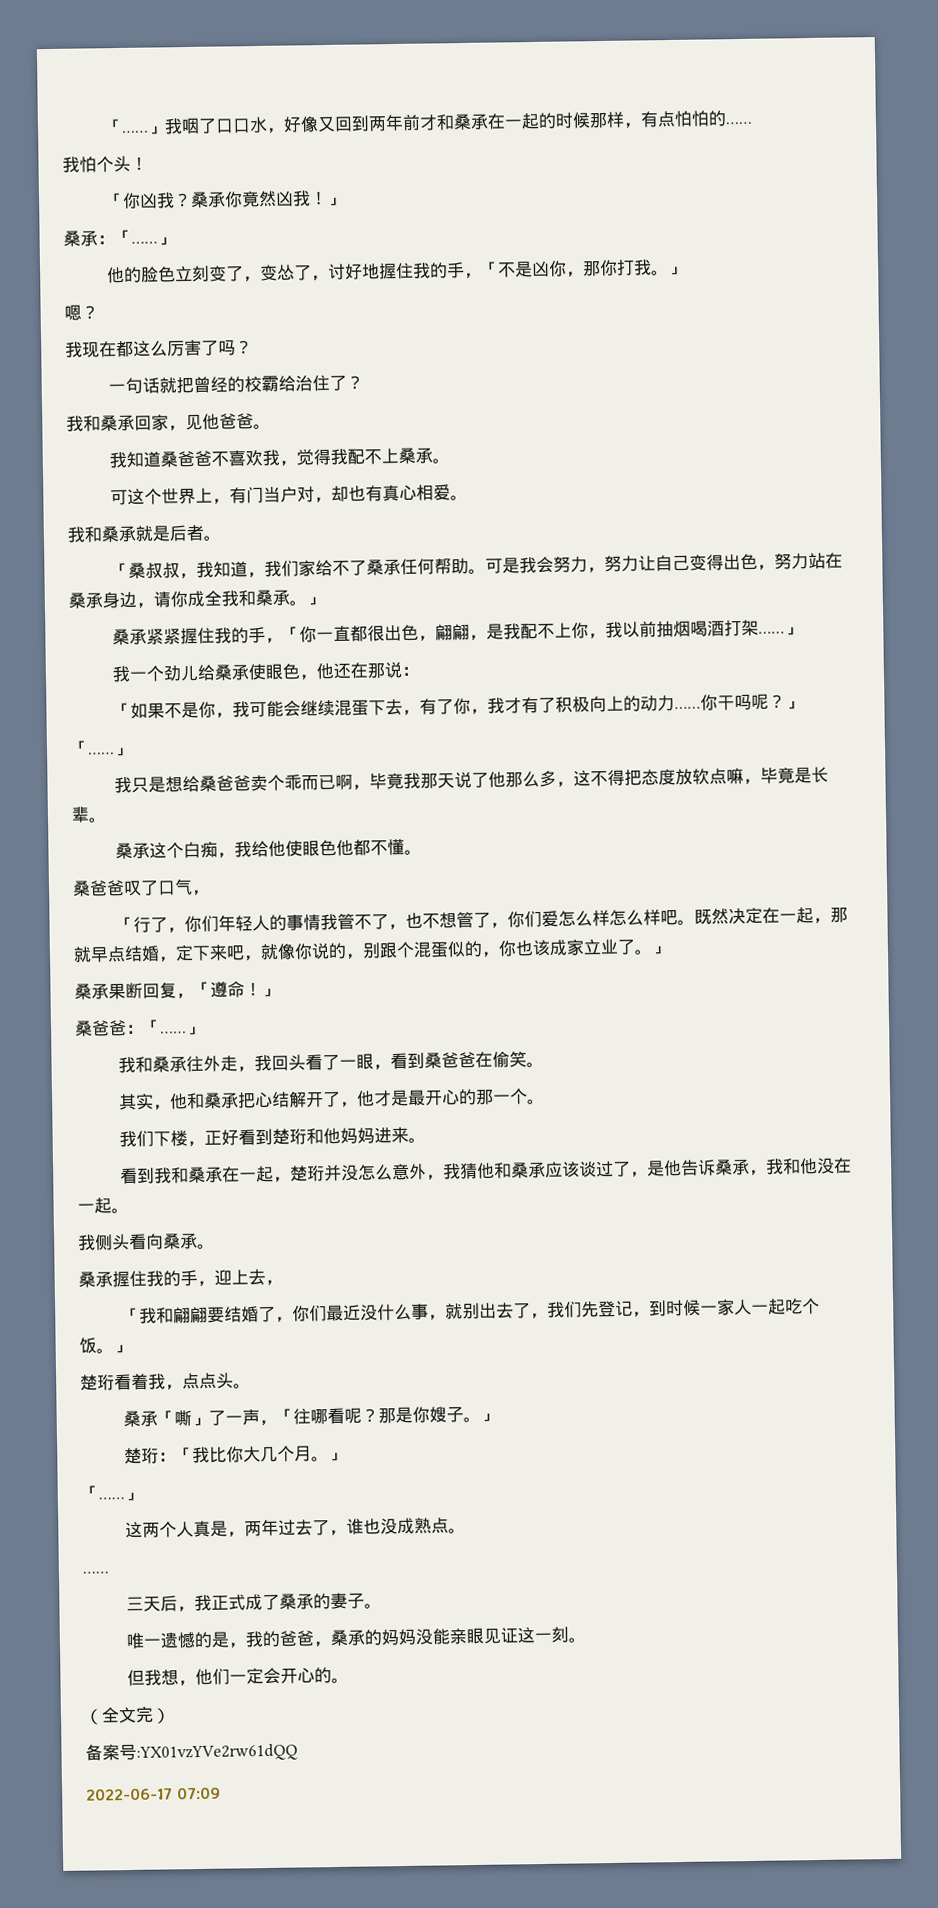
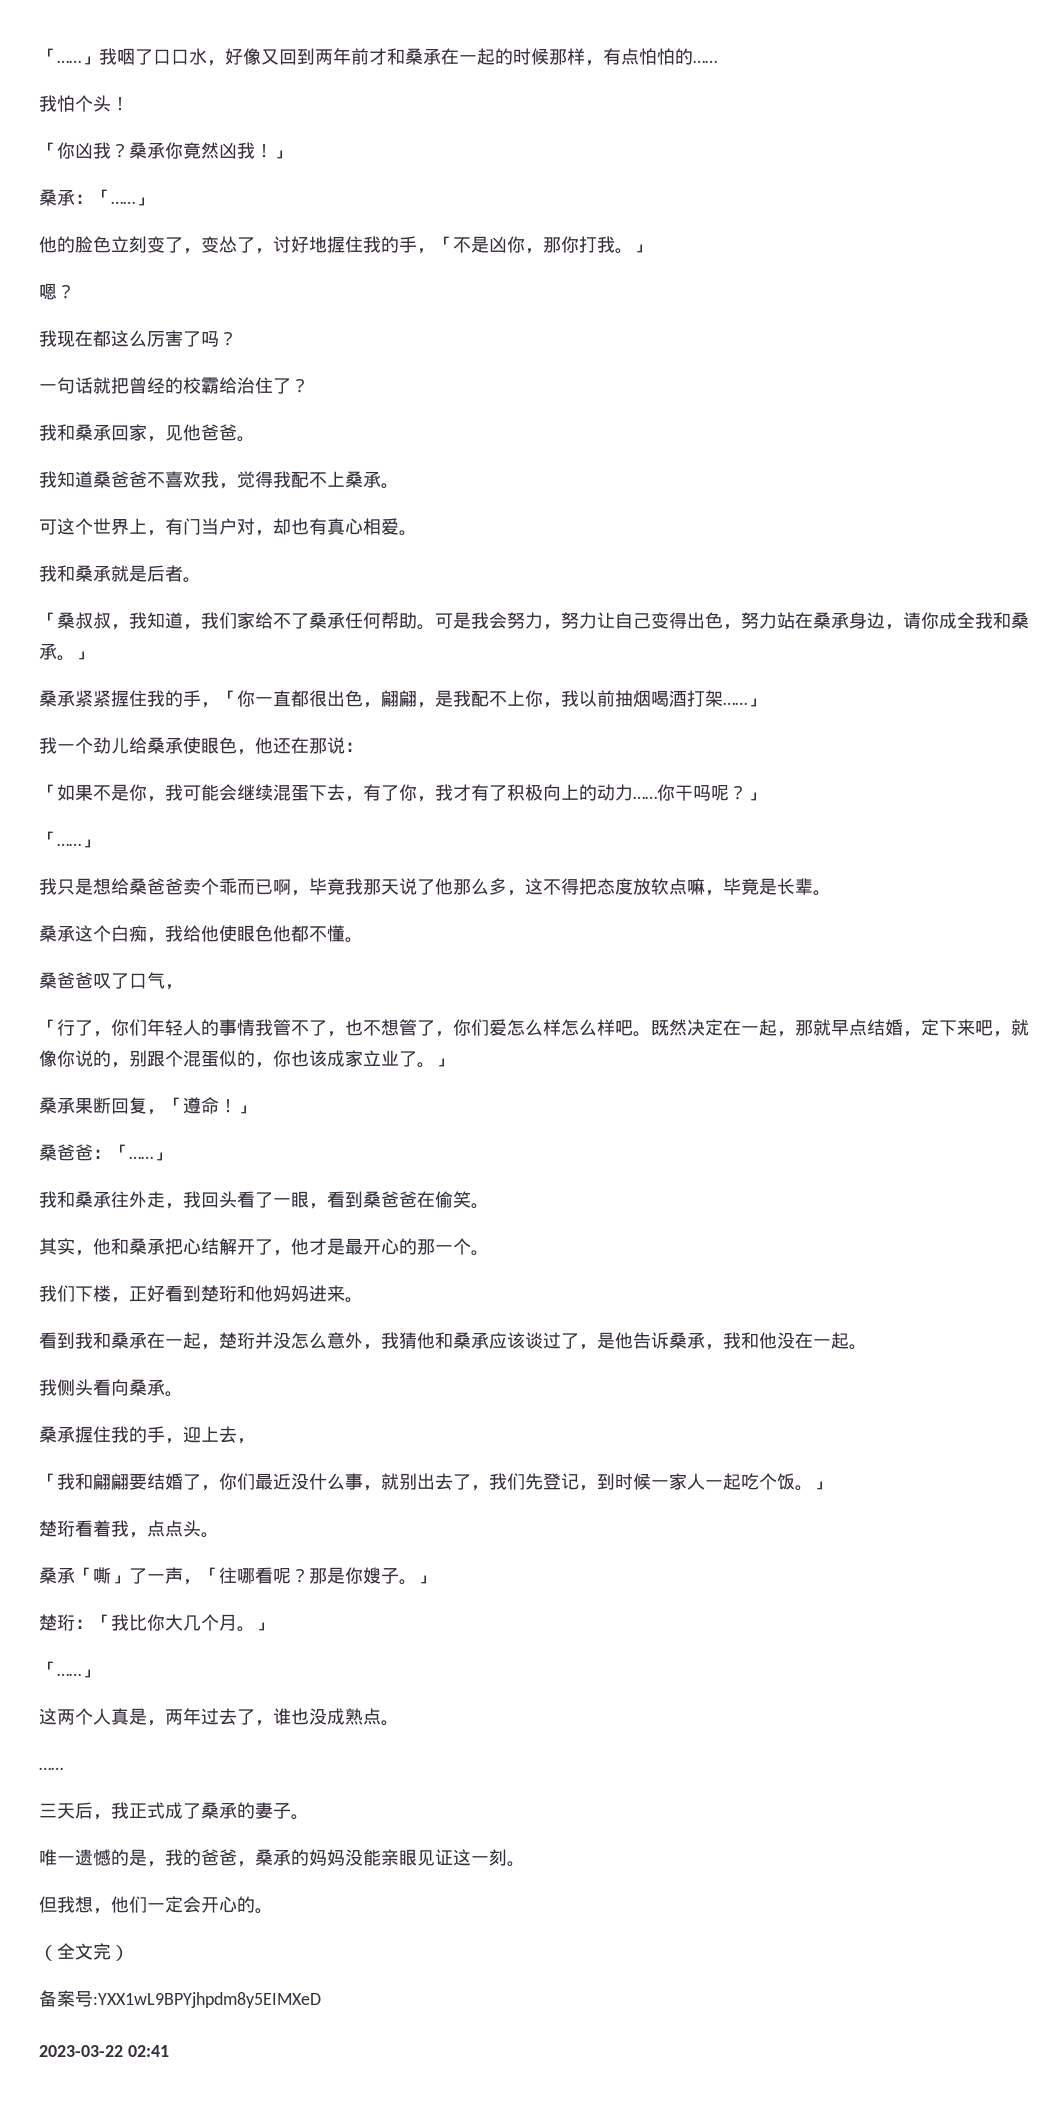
[136,1743,298,1762] [86,1786,221,1801] :YX01vzYVe2rw61dQQ // 2022-06-17 07:09 -> [93,1992,321,2008] [39,2045,169,2057] :YXX1wL9BPYjhpdm8y5EIMXeD // 2023-03-22 02:41

